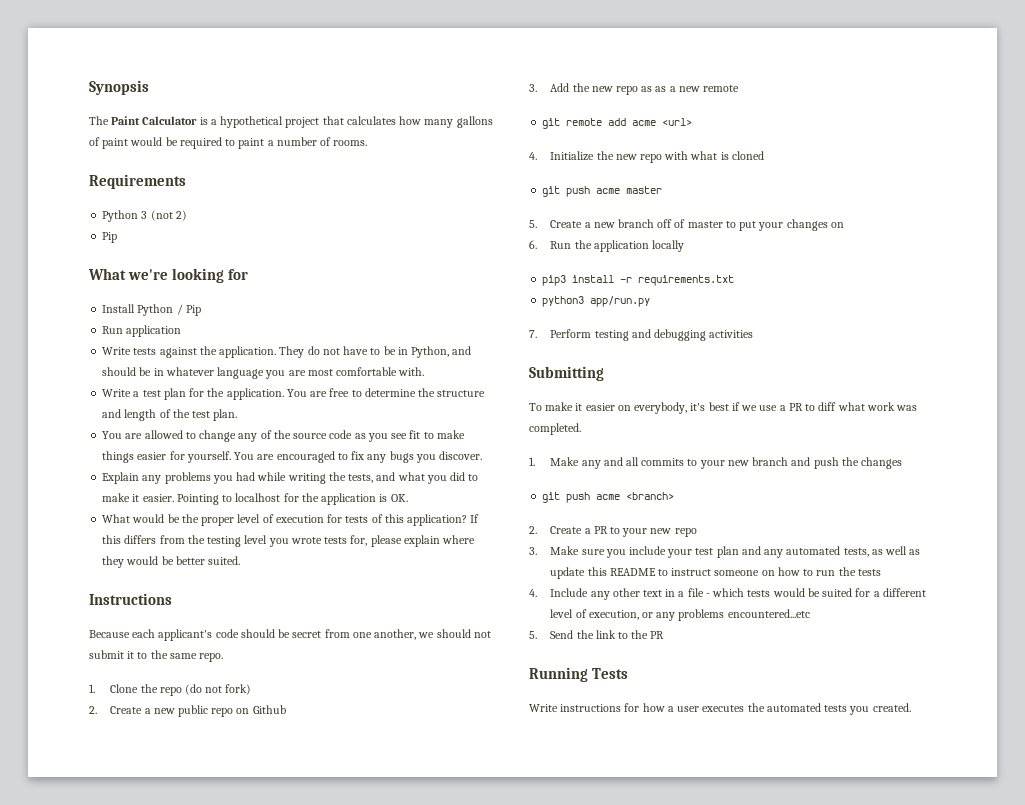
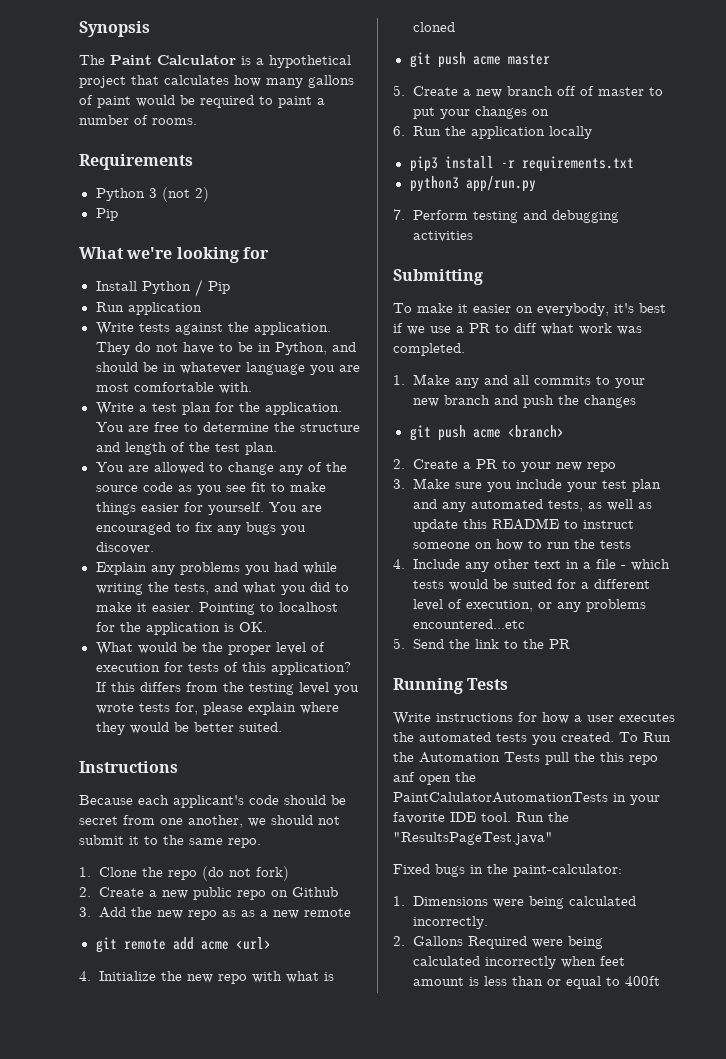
(911, 707) none -> [619,732,671,742] [393,752,658,765] [393,772,476,785] [393,792,660,805] [393,812,569,824] [393,832,553,845] [393,864,622,877] [393,896,637,909] [413,916,489,929] [393,936,604,949] [413,956,626,969] [413,976,661,989] To Run the Automation Tests pull the this repo anf open the PaintCalulatorAutomationTests in your favorite IDE tool. Run the "ResultsPageTest.java" // Fixed bugs in the paint-calculator: // 1. Dimensions were being calculated incorrectly. // 2. Gallons Required were being calculated incorrectly when feet amount is less than or equal to 400ft

